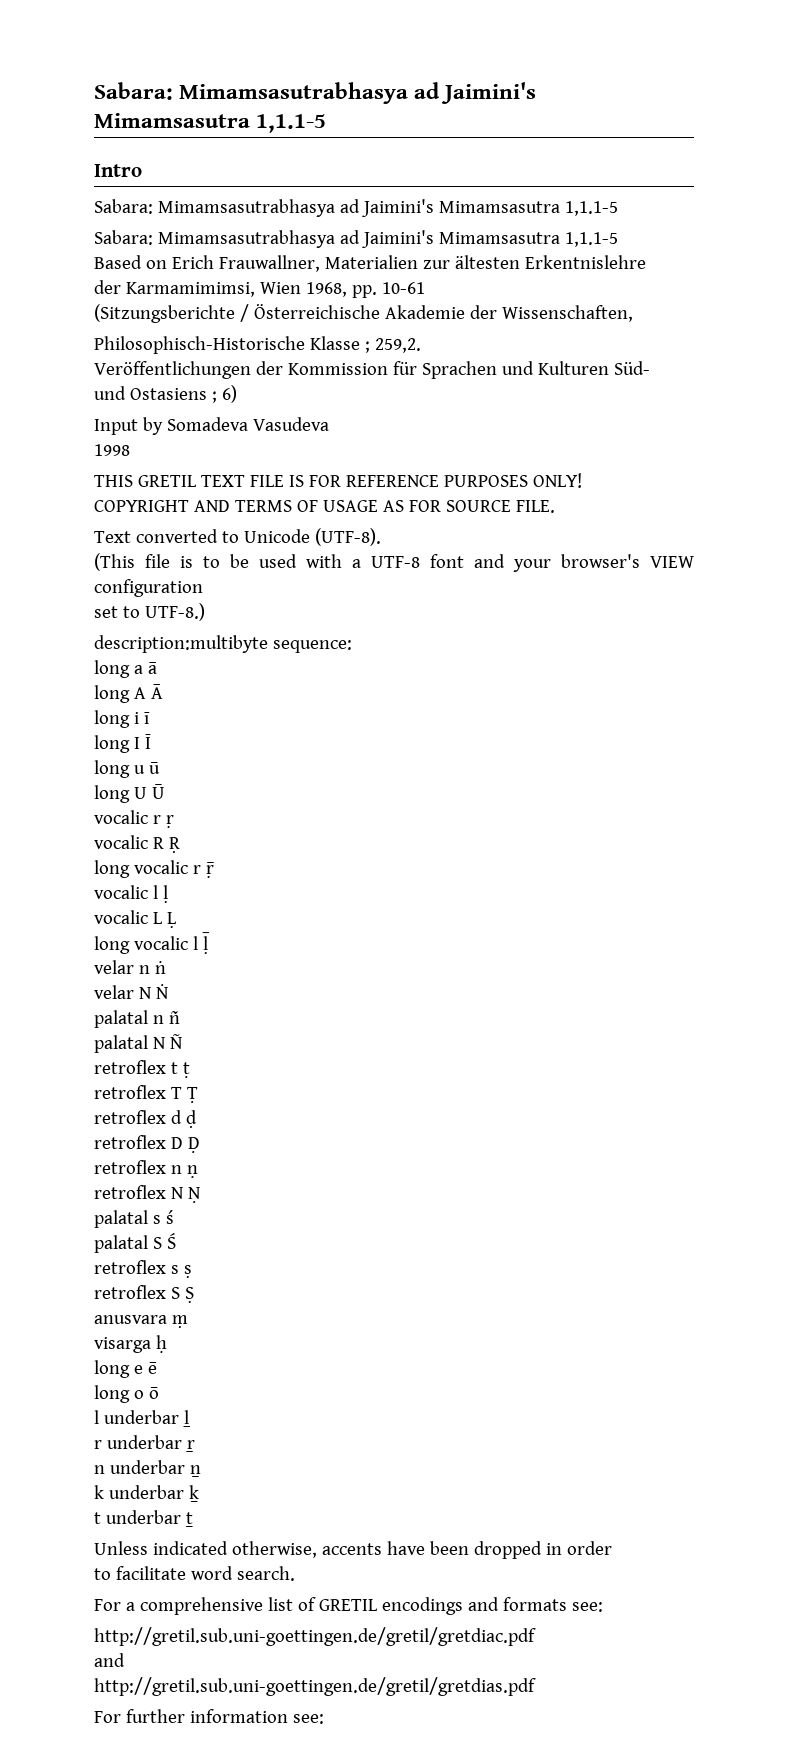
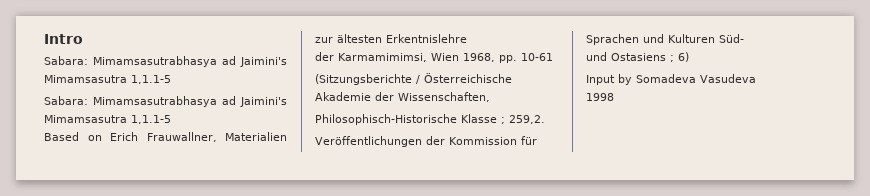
[94,82,537,104] [94,113,327,133] Sabara: Mimamsasutrabhasya ad Jaimini's Mimamsasutra 1,1.1-5 // -> (44, 39) none
[94,473,582,488] [94,500,555,513] [94,528,381,546] [94,553,694,572] [94,579,203,597] [94,603,205,621] [94,635,352,653] [94,660,157,678] [94,684,163,703] [94,710,150,728] [94,734,151,753] [94,760,160,778] [94,784,165,803] [94,810,174,828] [94,835,180,853] [94,860,214,878] [94,885,168,903] [94,910,176,928] [94,932,210,954] [94,960,166,974] [94,984,168,999] [94,1010,180,1028] [94,1034,182,1053] [94,1060,190,1078] [94,1085,198,1103] [94,1110,197,1128] [94,1135,200,1153] [94,1160,198,1178] [94,1185,200,1203] [94,1210,174,1228] [94,1233,176,1253] [94,1260,192,1278] [94,1285,194,1303] [94,1315,188,1328] [94,1335,167,1353] [94,1360,157,1378] [94,1385,159,1403] [94,1410,191,1427] [94,1435,195,1452] [94,1460,201,1477] [94,1485,199,1502] [94,1510,193,1527] [94,1541,612,1559] [94,1566,295,1581] [94,1597,603,1615] [94,1627,536,1646] [94,1653,125,1667] [94,1677,536,1696] [94,1709,324,1724] // THIS GRETIL TEXT FILE IS FOR REFERENCE PURPOSES ONLY! // COPYRIGHT AND TERMS OF USAGE AS FOR SOURCE FILE. // Text converted to Unicode (UTF-8). // (This file is to be used with a UTF-8 font and your browser's VIEW configuration // set to UTF-8.) // description:multibyte sequence: // long a ā // long A Ā // long i ī // long I Ī // long u ū // long U Ū // vocalic r ṛ // vocalic R Ṛ // long vocalic r ṝ // vocalic l ḷ // vocalic L Ḷ // long vocalic l ḹ // velar n ṅ // velar N Ṅ // palatal n ñ // palatal N Ñ // retroflex t ṭ // retroflex T Ṭ // retroflex d ḍ // retroflex D Ḍ // retroflex n ṇ // retroflex N Ṇ // palatal s ś // palatal S Ś // retroflex s ṣ // retroflex S Ṣ // anusvara ṃ // visarga ḥ // long e ē // long o ō // l underbar ḻ // r underbar ṟ // n underbar ṉ // k underbar ḵ // t underbar ṯ // Unless indicated otherwise, accents have been dropped in order // to facilitate word search. // For a comprehensive list of GRETIL encodings and formats see: // http://gretil.sub.uni-goettingen.de/gretil/gretdiac.pdf // and // http://gretil.sub.uni-goettingen.de/gretil/gretdias.pdf // For further information see: -> (614, 97) none

